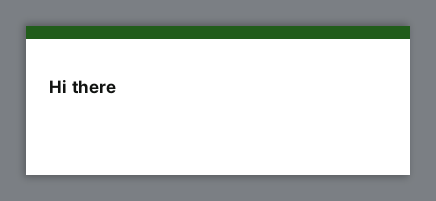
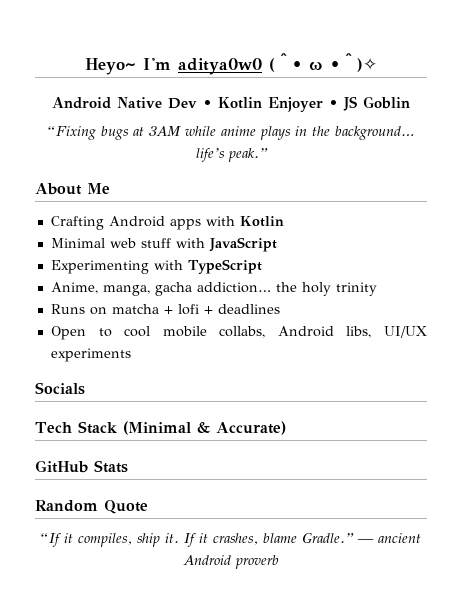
[49,79,116,94] Hi there -> [85,53,377,75] [52,96,410,112] [48,126,414,140] [195,148,268,162] [35,183,110,195] [50,216,284,230] [50,237,277,252] [50,259,262,274] [50,282,377,296] [50,304,280,315] [50,326,427,340] [50,348,131,362] [35,382,85,395] [35,421,286,435] [35,460,128,473] [35,500,148,514] [41,533,421,547] [182,555,279,569] Heyo~ I'm aditya0w0 (＾• ω •＾)✧ // Android Native Dev • Kotlin Enjoyer • JS Goblin // “Fixing bugs at 3AM while anime plays in the background… life’s peak.” // About Me // Crafting Android apps with Kotlin // Minimal web stuff with JavaScript // Experimenting with TypeScript // Anime, manga, gacha addiction… the holy trinity // Runs on matcha + lofi + deadlines // Open to cool mobile collabs, Android libs, UI/UX experiments // Socials // Tech Stack (Minimal & Accurate) // GitHub Stats // Random Quote // “If it compiles, ship it. If it crashes, blame Gradle.” — ancient Android proverb

